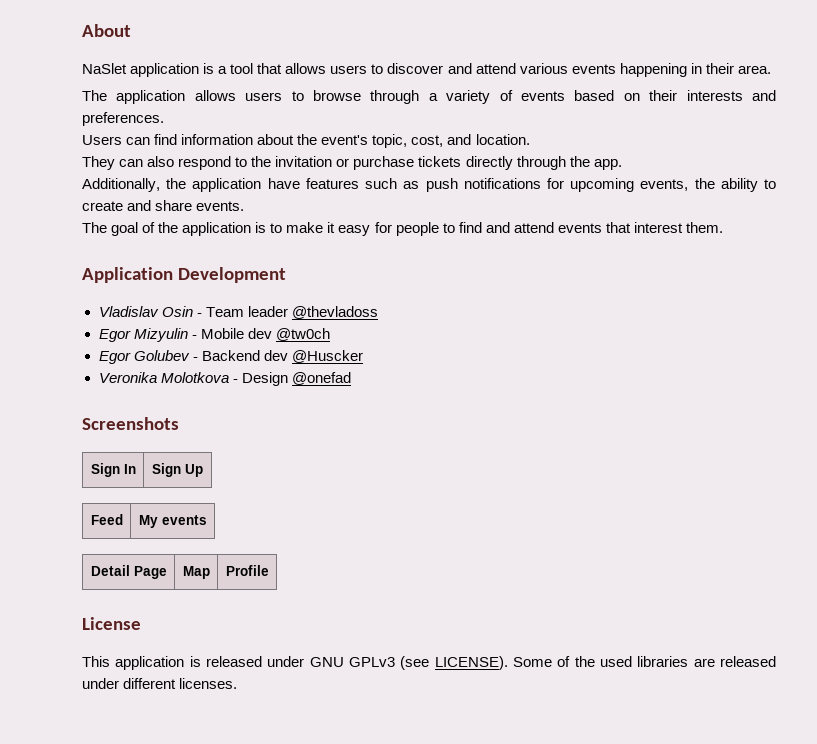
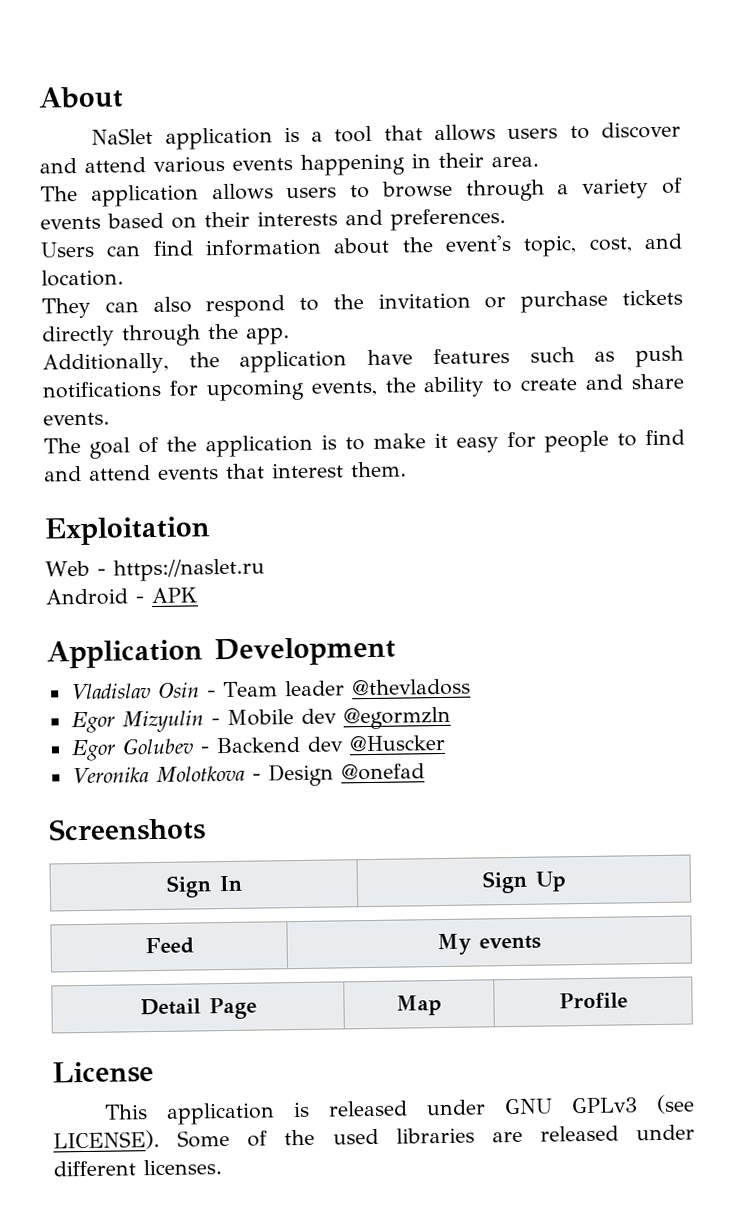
(723, 227) none -> [44,516,211,546] [45,558,265,582] [45,587,198,606] // Exploitation // Web - https://naslet.ru // Android - APK
[275,328,330,341] @tw0ch -> [342,706,451,730] @egormzln

